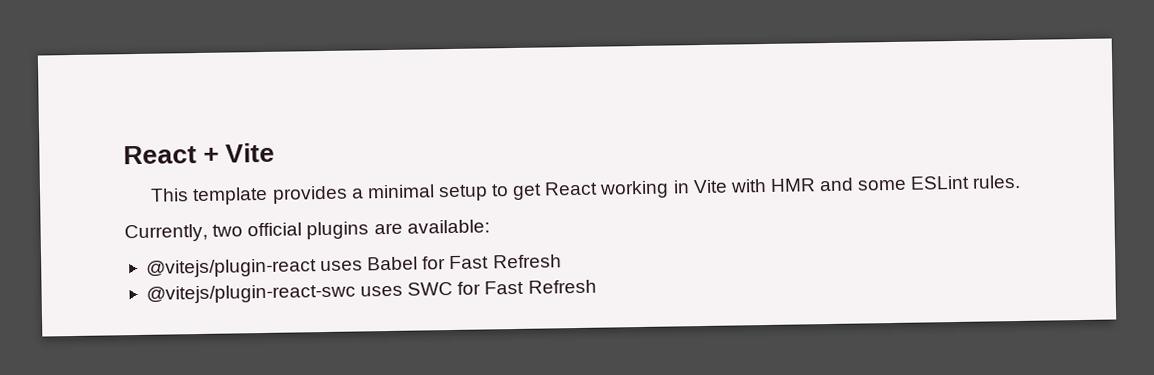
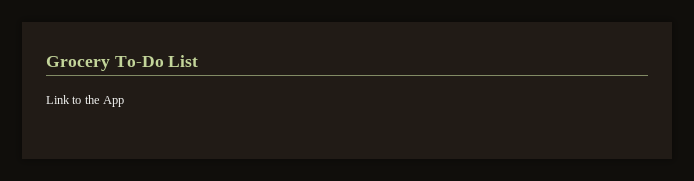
[123,142,276,165] [150,174,1022,206] [124,219,490,243] [145,254,562,278] [145,279,597,304] React + Vite // This template provides a minimal setup to get React working in Vite with HMR and some ESLint rules. // Currently, two official plugins are available: // @vitejs/plugin-react uses Babel for Fast Refresh // @vitejs/plugin-react-swc uses SWC for Fast Refresh -> [46,55,199,71] [46,95,125,107] Grocery To-Do List // Link to the App

